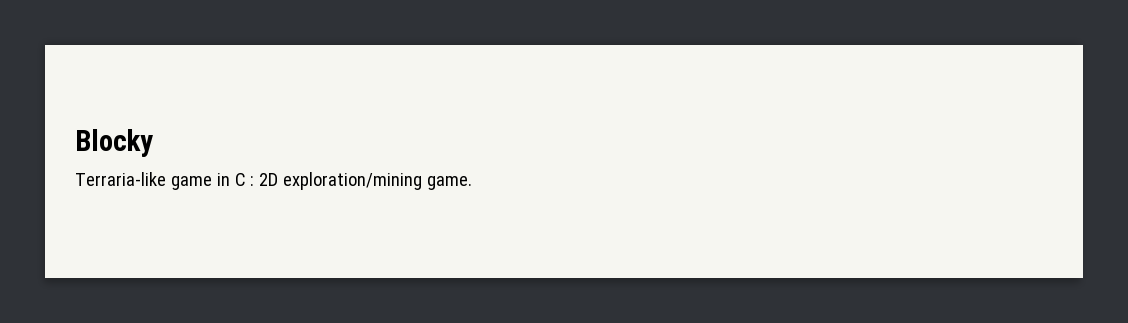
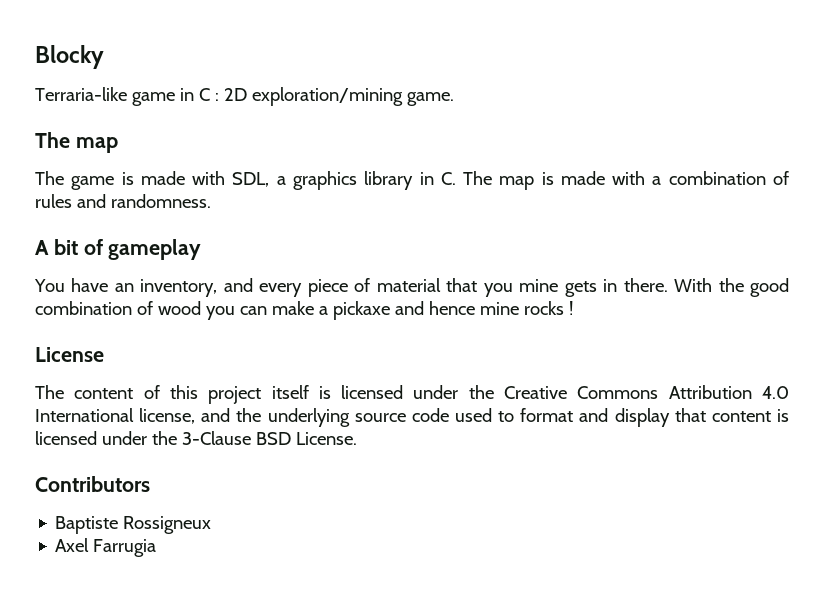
(472, 183) none -> [35,132,118,153] [35,171,790,190] [35,194,211,208] [35,239,202,260] [34,278,790,297] [35,301,573,320] [35,347,104,362] [35,385,789,404] [35,408,789,427] [35,431,357,445] [35,476,150,492] [55,516,212,534] [55,538,157,557] // The map // The game is made with SDL, a graphics library in C. The map is made with a combination of rules and randomness. // A bit of gameplay // You have an inventory, and every piece of material that you mine gets in there. With the good combination of wood you can make a pickaxe and hence mine rocks ! // License // The content of this project itself is licensed under the Creative Commons Attribution 4.0 International license, and the underlying source code used to format and display that content is licensed under the 3-Clause BSD License. // Contributors // Baptiste Rossigneux // Axel Farrugia

